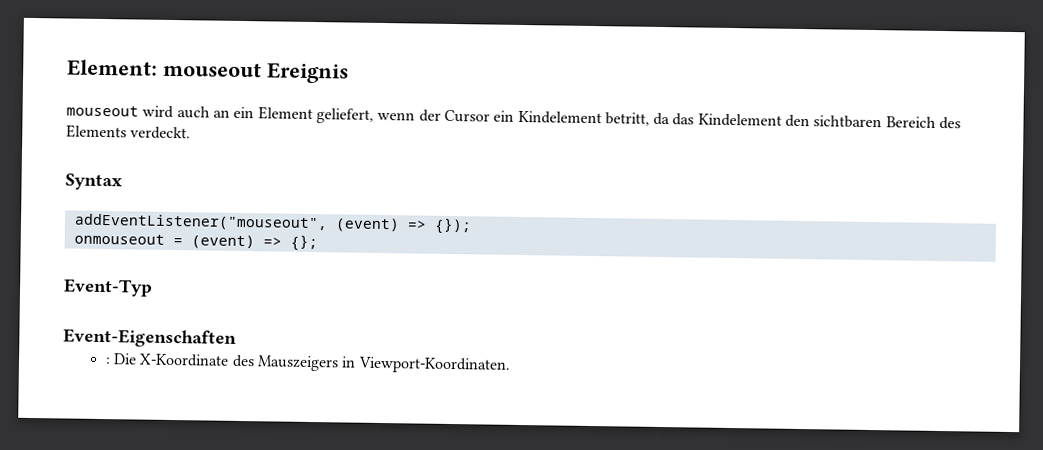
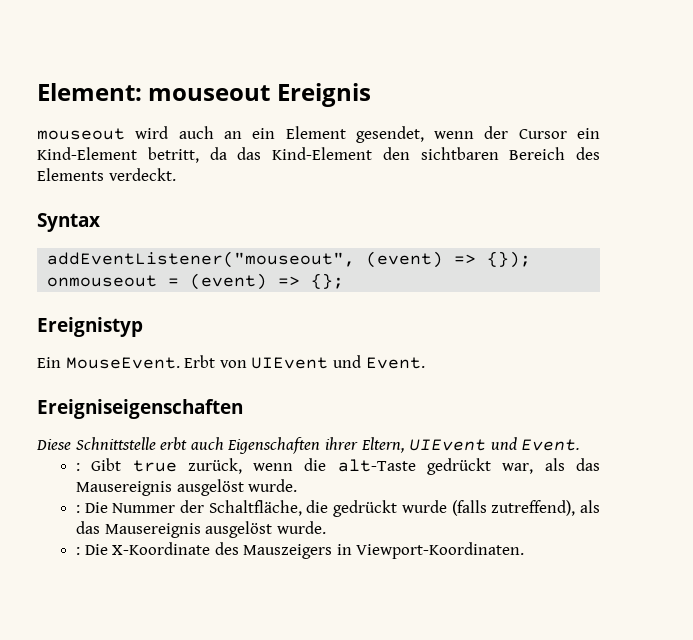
[315,108,374,124] geliefert, -> [355,126,424,143] gesendet,
[517,110,602,125] Kindelement -> [37,147,137,160] Kind-Element
[697,113,782,127] Kindelement -> [272,147,372,160] Kind-Element
[63,278,153,297] [63,328,237,348] Event-Typ // Event-Eigenschaften -> [37,317,143,337] [37,355,425,369] [37,399,243,419] [36,437,581,454] [75,458,600,475] [75,479,298,496] [75,500,600,517] [75,521,326,538] Ereignistyp // Ein MouseEvent. Erbt von UIEvent und Event. // Ereigniseigenschaften // Diese Schnittstelle erbt auch Eigenschaften ihrer Eltern, UIEvent und Event. // : Gibt true zurück, wenn die alt-Taste gedrückt war, als das Mausereignis ausgelöst wurde. // : Die Nummer der Schaltfläche, die gedrückt wurde (falls zutreffend), als das Mausereignis ausgelöst wurde.

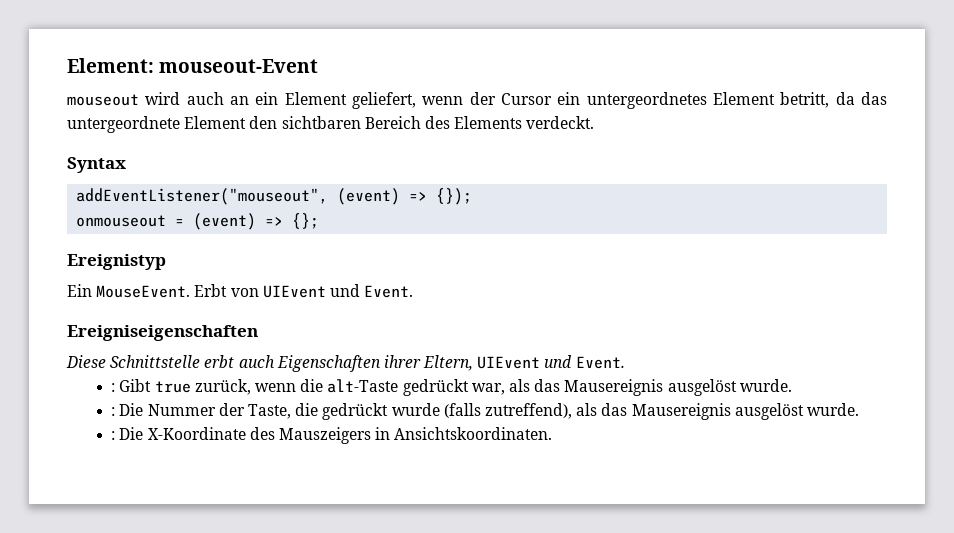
[148,83,371,107] mouseout Ereignis -> [159,59,319,73] mouseout-Event
[355,126,424,143] gesendet, -> [351,92,416,109] geliefert,
[37,147,137,160] Kind-Element -> [586,92,775,109] untergeordnetes Element
[272,147,372,160] Kind-Element -> [67,116,247,133] untergeordnete Element
[208,500,302,516] Schaltfläche, -> [248,404,292,419] Taste,
[356,542,525,559] Viewport-Koordinaten. -> [394,427,553,440] Ansichtskoordinaten.

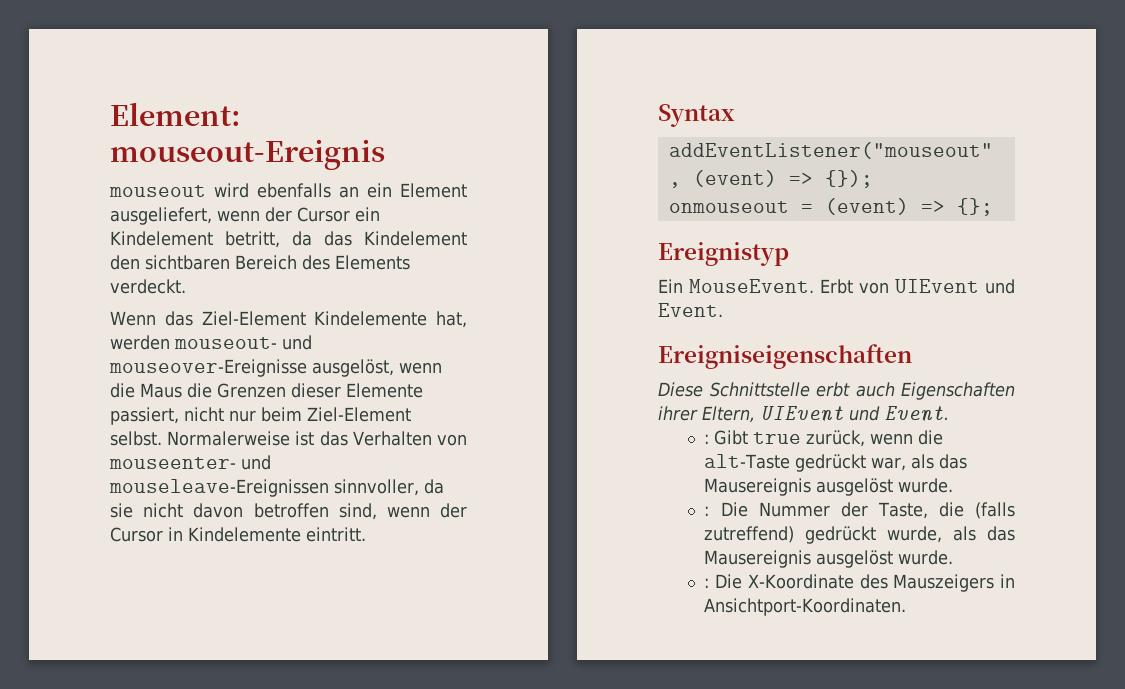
[159,59,319,73] mouseout-Event -> [110,139,385,170] mouseout-Ereignis
[186,92,224,105] auch -> [257,183,331,198] ebenfalls
[351,92,416,109] geliefert, -> [110,207,212,225] ausgeliefert,
[586,92,775,109] untergeordnetes Element -> [110,231,213,246] Kindelement
[67,116,247,133] untergeordnete Element -> [364,231,467,246] Kindelement
(595, 122) none -> [110,311,467,328] [110,335,312,350] [109,359,442,377] [110,383,423,398] [110,407,411,425] [110,431,467,446] [109,455,271,470] [109,479,444,497] [110,503,467,520] [110,527,366,542] // Wenn das Ziel-Element Kindelemente hat, werden mouseout- und mouseover-Ereignisse ausgelöst, wenn die Maus die Grenzen dieser Elemente passiert, nicht nur beim Ziel-Element selbst. Normalerweise ist das Verhalten von mouseenter- und mouseleave-Ereignissen sinnvoller, da sie nicht davon betroffen sind, wenn der Cursor in Kindelemente eintritt.
[322,403,572,420] gedrückt wurde (falls zutreffend), -> [975,502,1015,519] [704,526,943,544] (falls zutreffend) gedrückt wurde,
[394,427,553,440] Ansichtskoordinaten. -> [704,598,907,616] Ansichtport-Koordinaten.

